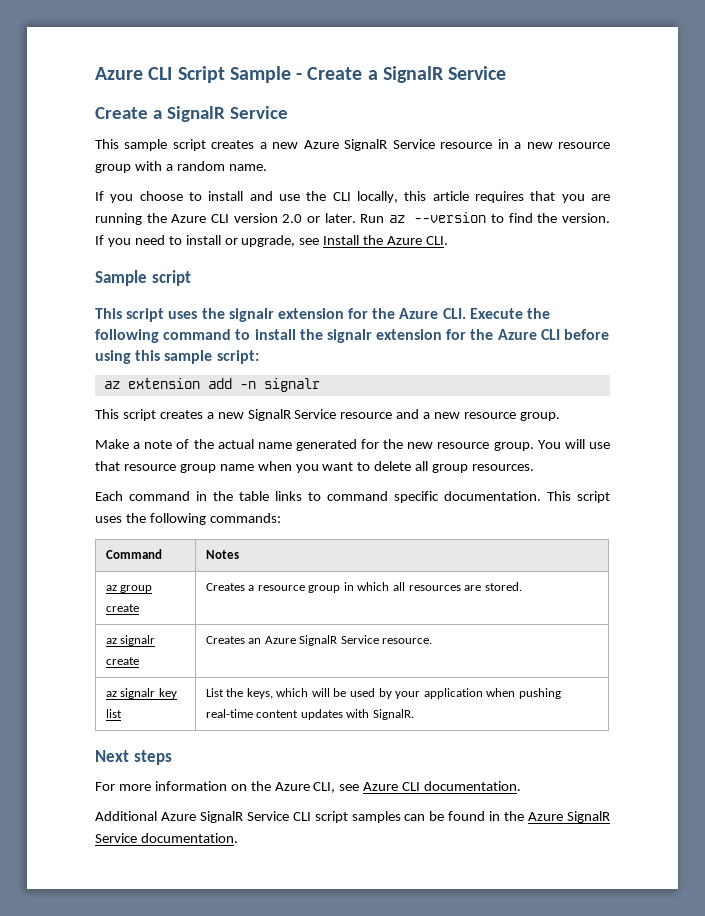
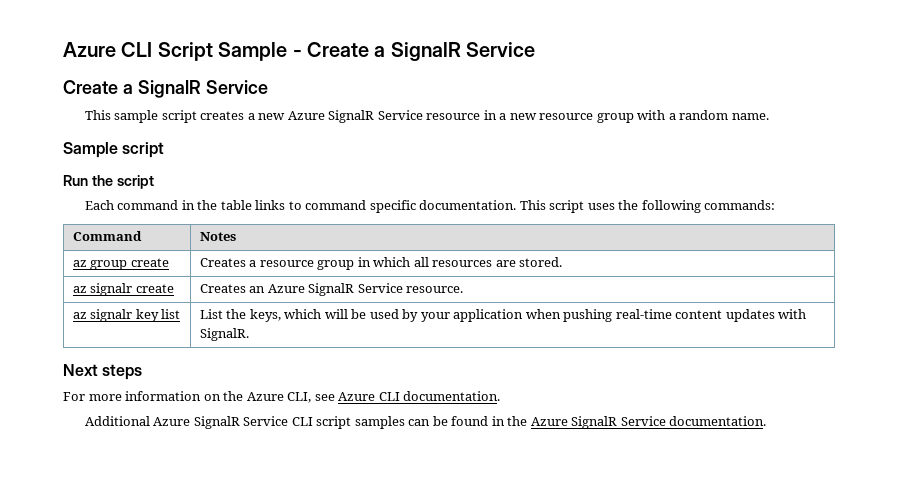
[95,191,610,203] [95,212,611,225] [95,235,449,247] // If you choose to install and use the CLI locally, this article requires that you are running the Azure CLI version 2.0 or later. Run az --version to find the version. If you need to install or upgrade, see Install the Azure CLI. -> (769, 116) none
[95,308,551,322] [95,329,610,343] [95,350,259,364] [103,378,320,392] [95,409,560,421] [95,439,610,451] [95,461,535,473] This script uses the signalr extension for the Azure CLI. Execute the following command to install the signalr extension for the Azure CLI before using this sample script: // az extension add -n signalr // This script creates a new SignalR Service resource and a new resource group. // Make a note of the actual name generated for the new resource group. You will use that resource group name when you want to delete all group resources. -> [63,175,154,189] Run the script

